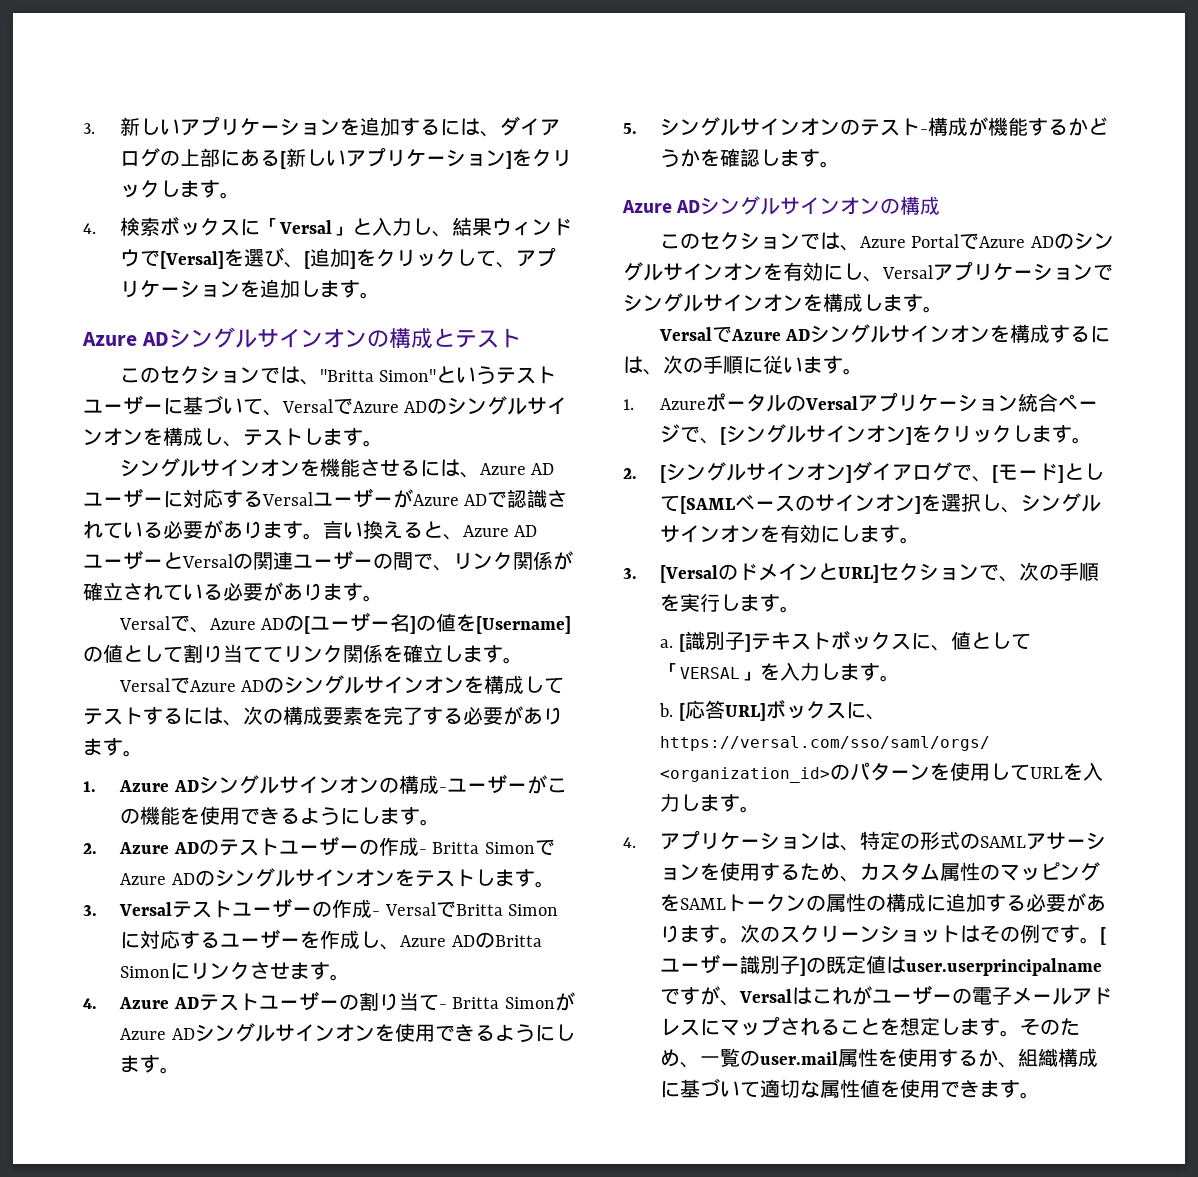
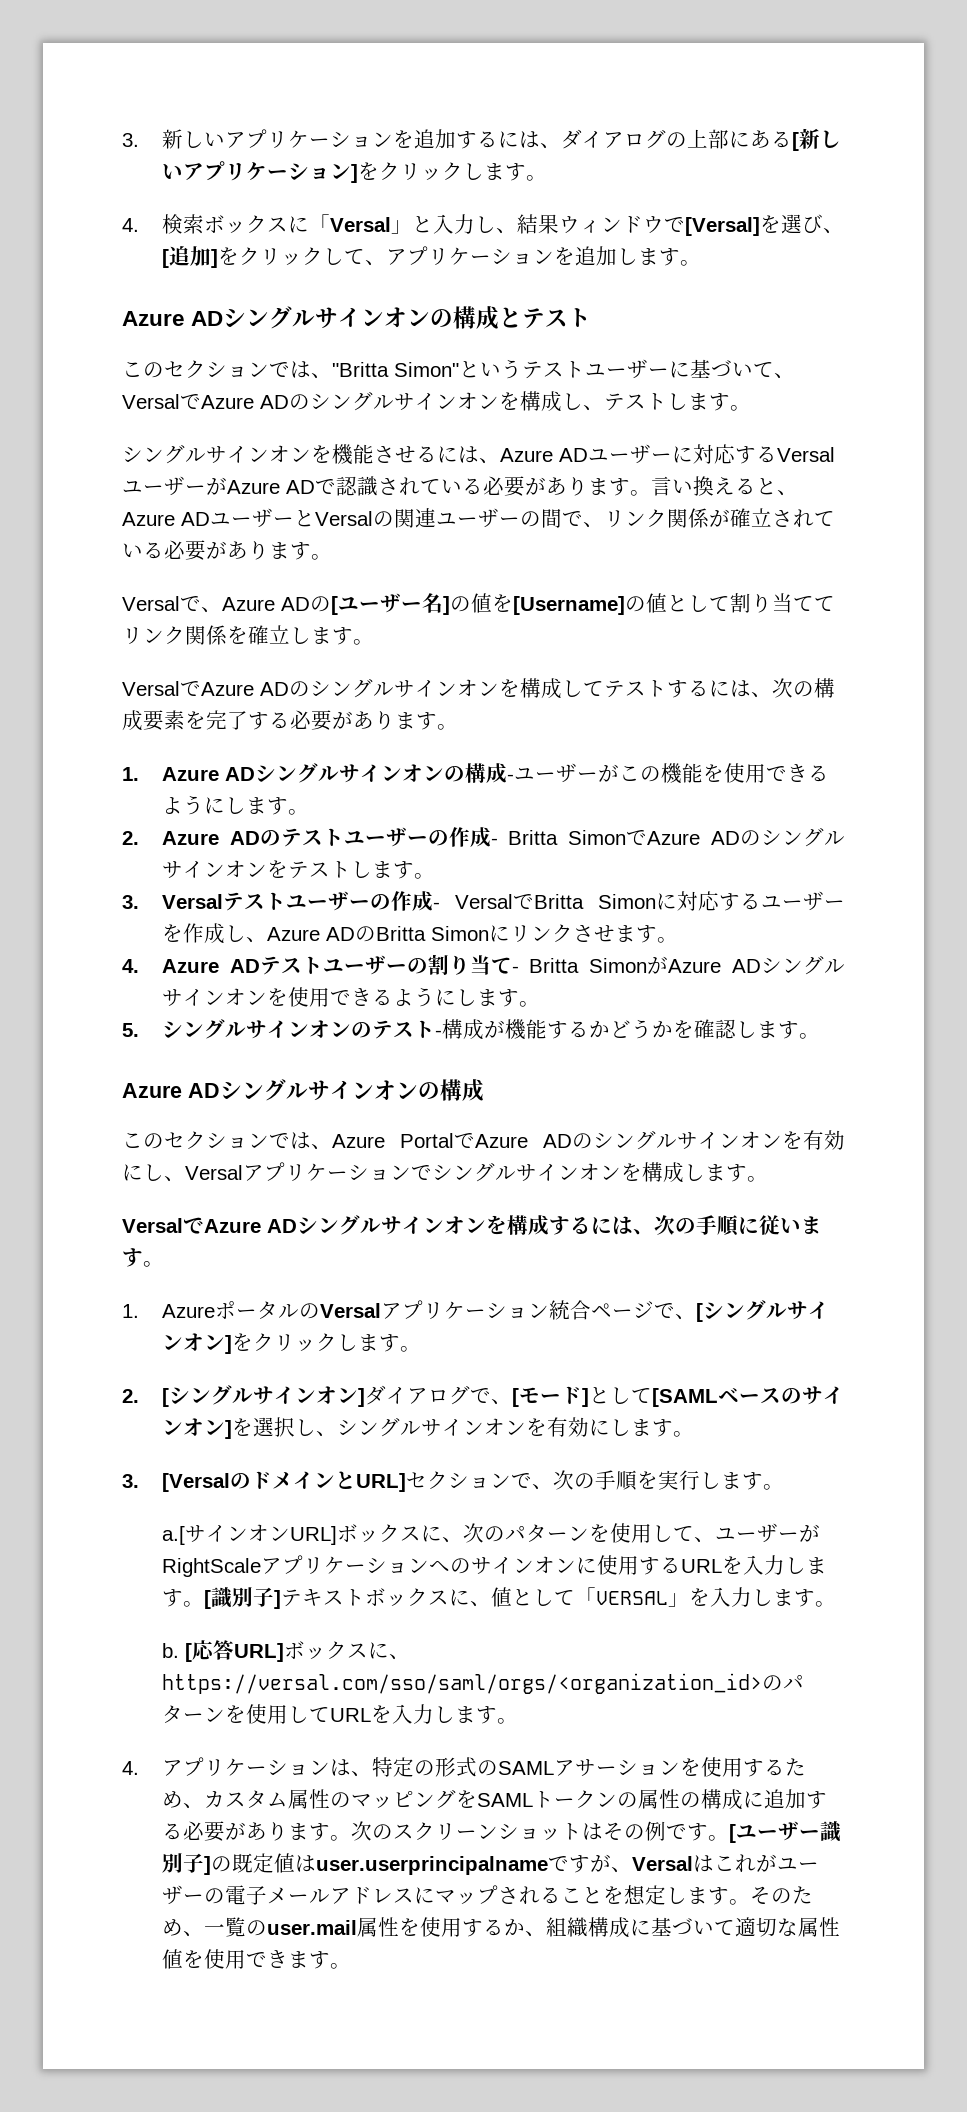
[660,639,674,648] a. -> [161,1523,820,1545] [161,1555,827,1577] [161,1589,204,1607] a.[サインオンURL]ボックスに、次のパターンを使用して、ユーザーがRightScaleアプリケーションへのサインオンに使用するURLを入力します。

